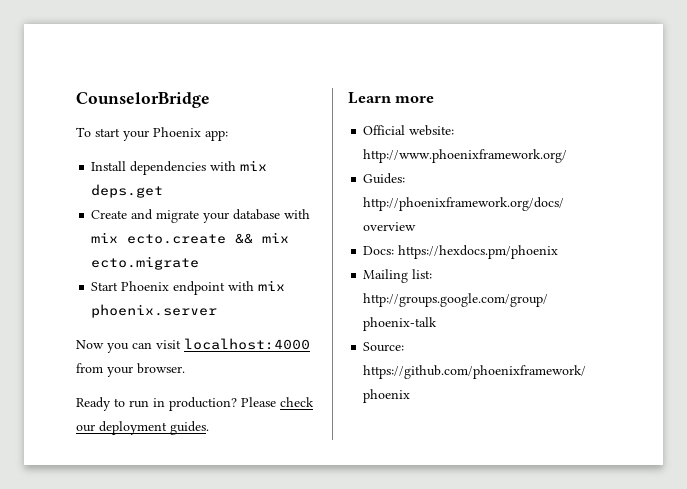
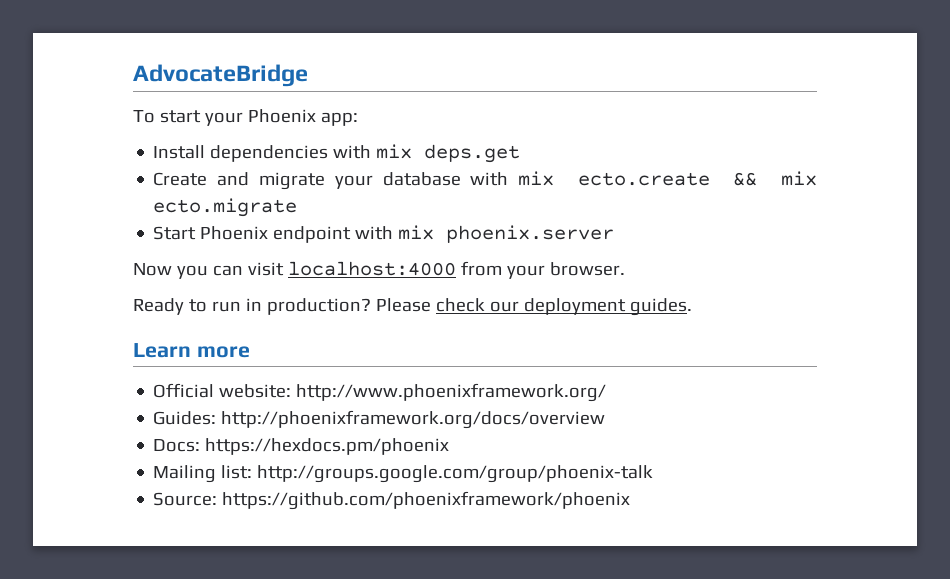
[76,92,210,108] CounselorBridge -> [133,64,308,87] AdvocateBridge

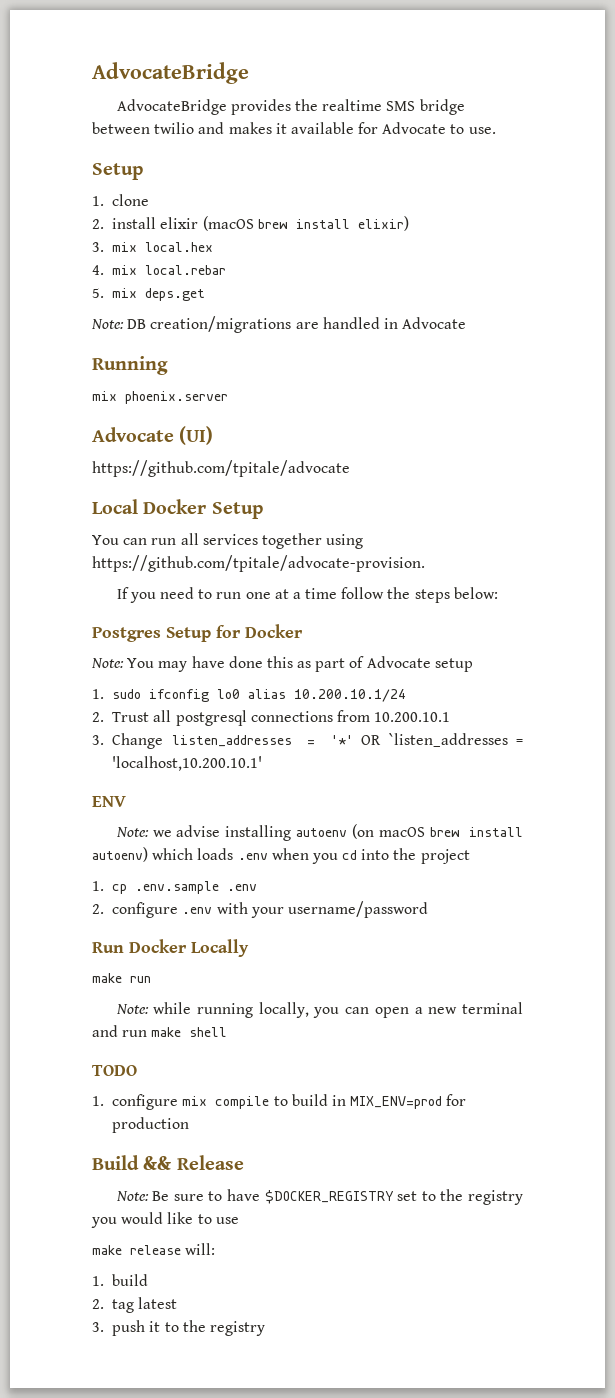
[133,109,358,126] [153,144,521,163] [153,171,817,190] [153,198,298,217] [153,225,615,243] [133,261,625,279] [133,298,692,316] [133,343,250,358] [153,383,607,402] [153,410,606,429] [153,438,450,455] [153,465,654,483] [153,491,631,510] To start your Phoenix app: // Install dependencies with mix deps.get // Create and migrate your database with mix ecto.create && mix ecto.migrate // Start Phoenix endpoint with mix phoenix.server // Now you can visit localhost:4000 from your browser. // Ready to run in production? Please check our deployment guides. // Learn more // Official website: http://www.phoenixframework.org/ // Guides: http://phoenixframework.org/docs/overview // Docs: https://hexdocs.pm/phoenix // Mailing list: http://groups.google.com/group/phoenix-talk // Source: https://github.com/phoenixframework/phoenix -> [116,99,465,115] [92,122,496,134] [92,163,143,180] [92,194,150,206] [92,216,409,231] [92,242,214,252] [92,265,227,275] [92,288,206,301] [91,316,467,333] [92,356,168,375] [92,391,228,404] [92,426,214,445] [92,460,350,477] [92,499,263,519] [92,533,364,549] [92,555,425,572] [116,587,498,603] [92,624,303,642] [91,656,473,672] [92,689,407,702] [92,710,451,726] [92,733,523,749] [112,756,263,771] [92,796,126,807] [115,824,523,841] [92,847,470,864] [92,881,258,894] [92,901,428,918] [92,939,249,957] [92,973,151,983] [115,1002,523,1018] [92,1025,228,1037] [92,1065,137,1076] [92,1094,467,1110] [112,1117,190,1133] [92,1155,244,1170] [115,1189,523,1205] [91,1212,239,1228] [92,1243,216,1255] [92,1274,149,1286] [92,1297,178,1313] [92,1320,265,1336] AdvocateBridge provides the realtime SMS bridge between twilio and makes it available for Advocate to use. // Setup // 1. clone // 2. install elixir (macOS brew install elixir) // 3. mix local.hex // 4. mix local.rebar // 5. mix deps.get // Note: DB creation/migrations are handled in Advocate // Running // mix phoenix.server // Advocate (UI) // https://github.com/tpitale/advocate // Local Docker Setup // You can run all services together using https://github.com/tpitale/advocate-provision. // If you need to run one at a time follow the steps below: // Postgres Setup for Docker // Note: You may have done this as part of Advocate setup // 1. sudo ifconfig lo0 alias 10.200.10.1/24 // 2. Trust all postgresql connections from 10.200.10.1 // 3. Change listen_addresses = '*' OR `listen_addresses = 'localhost,10.200.10.1' // ENV // Note: we advise installing autoenv (on macOS brew install autoenv) which loads .env when you cd into the project // 1. cp .env.sample .env // 2. configure .env with your username/password // Run Docker Locally // make run // Note: while running locally, you can open a new terminal and run make shell // TODO // 1. configure mix compile to build in MIX_ENV=prod for production // Build && Release // Note: Be sure to have $DOCKER_REGISTRY set to the registry you would like to use // make release will: // 1. build // 2. tag latest // 3. push it to the registry

